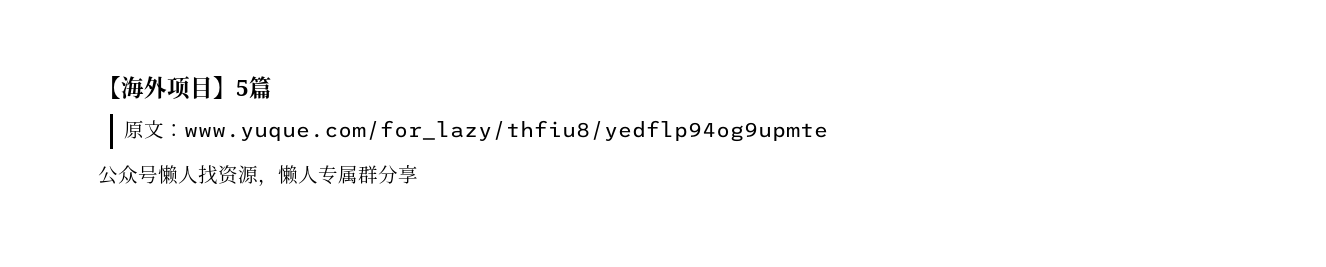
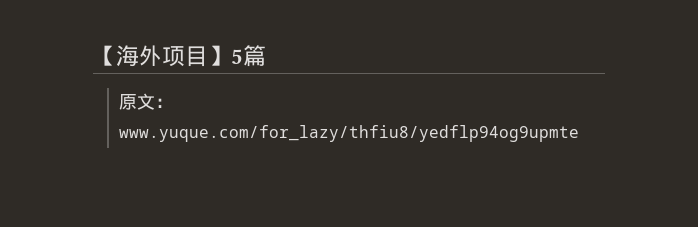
[98,165,418,186] // 公众号懒人找资源，懒人专属群分享 -> (580, 133) none

